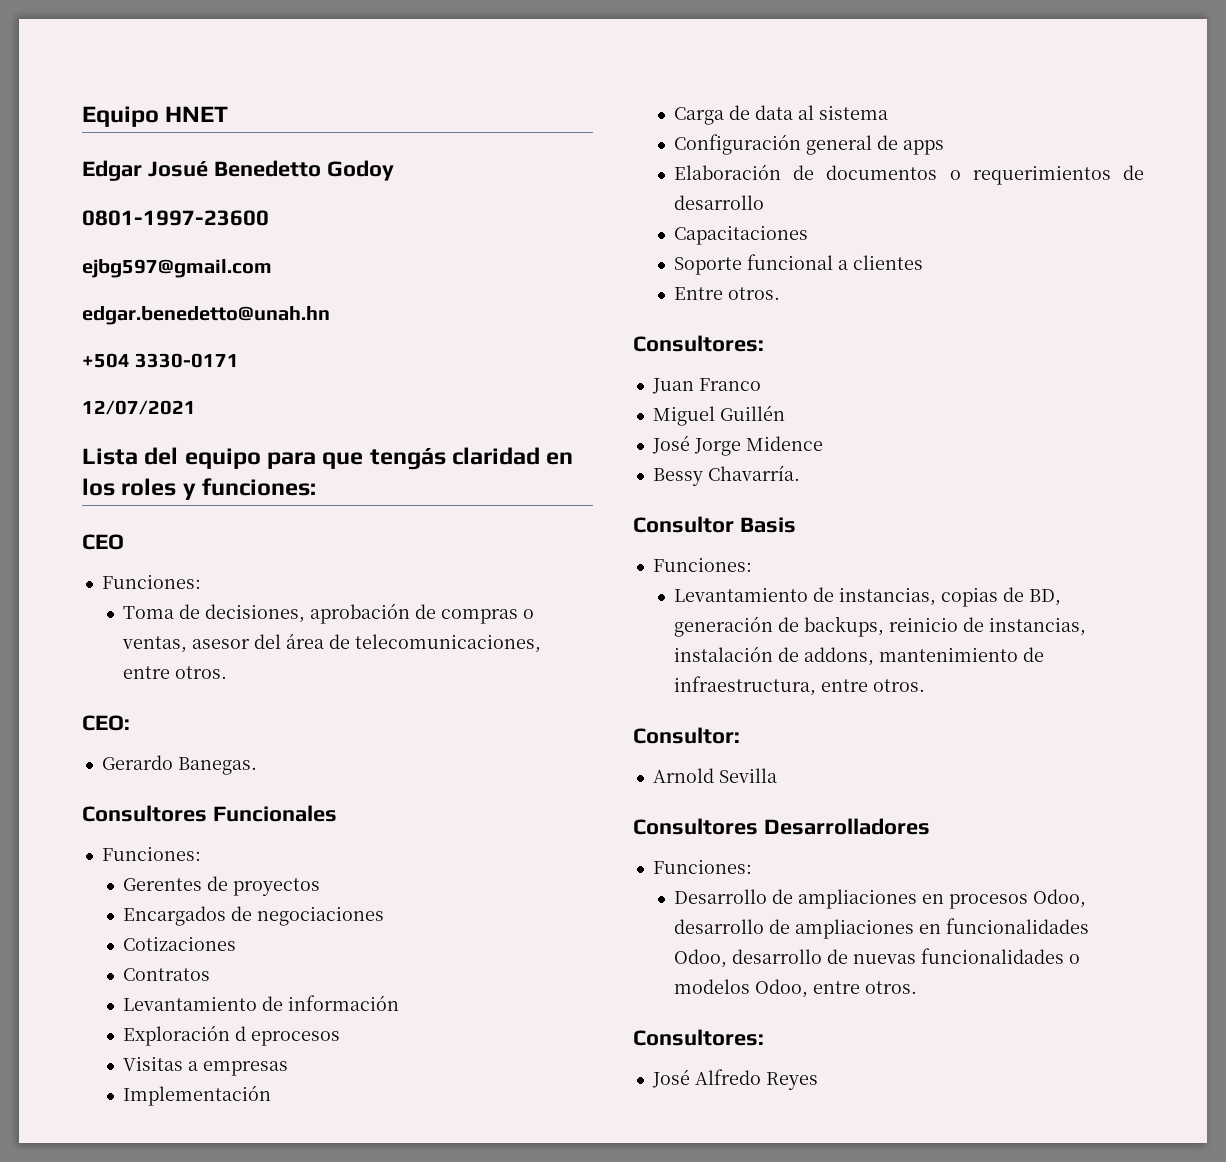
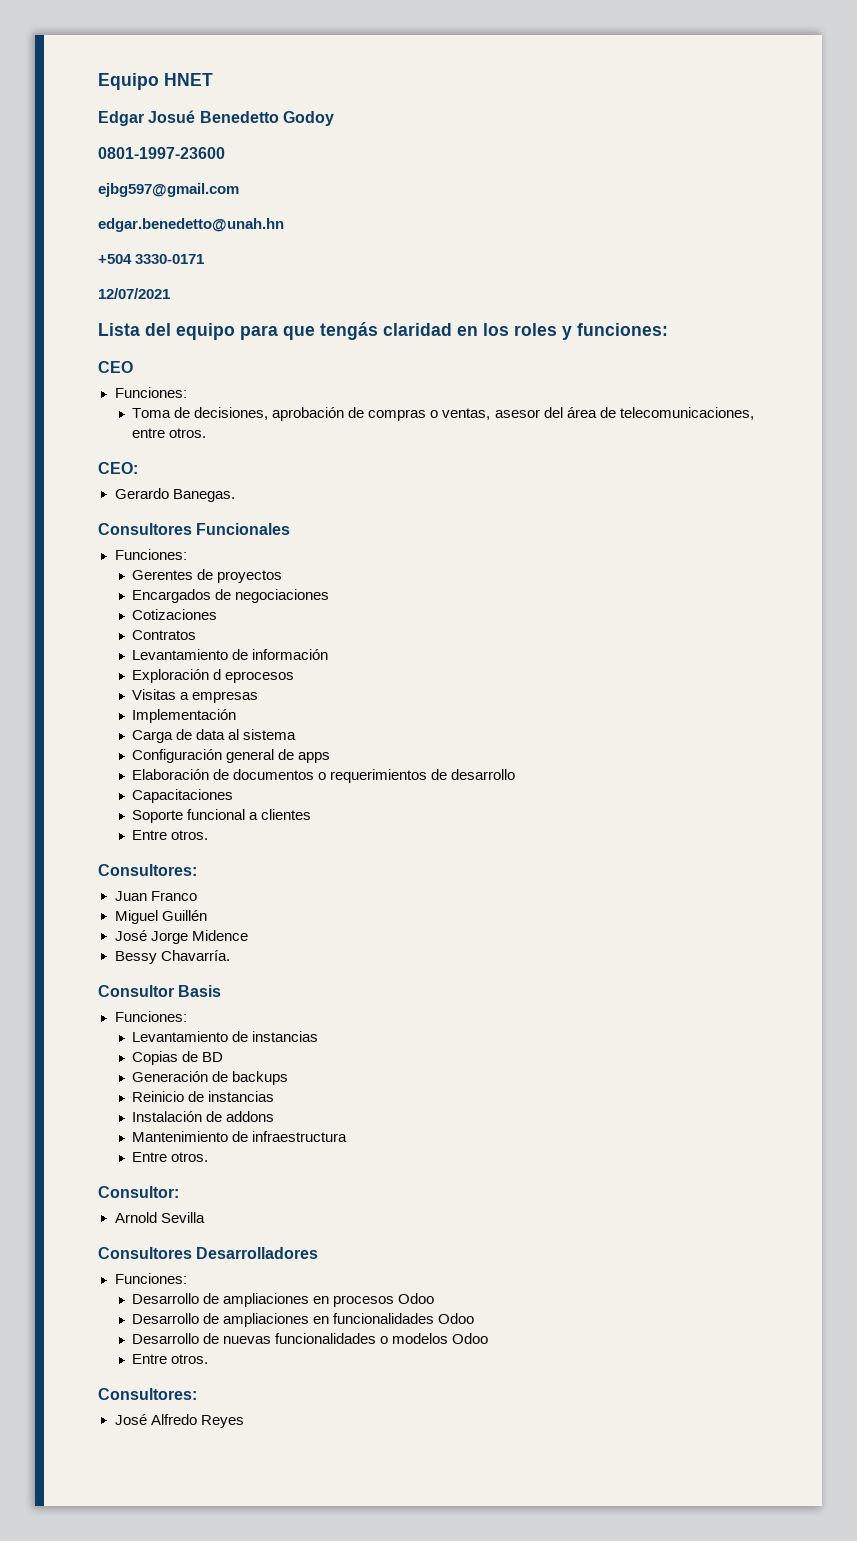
[839,587,1062,607] [674,616,1087,637] [674,646,1045,666] [674,676,869,696] instancias, copias de BD, generación de backups, reinicio de instancias, instalación de addons, mantenimiento de infraestructura, entre -> [252,1031,319,1042] [132,1051,224,1065] [132,1071,289,1085] [132,1091,275,1102] [132,1111,275,1122] [132,1131,348,1142] [132,1152,168,1162] instancias // Copias de BD // Generación de backups // Reinicio de instancias // Instalación de addons // Mantenimiento de infraestructura // Entre
[1033,889,1087,908] [674,919,765,934] Odoo, desarrollo -> [398,1293,435,1304] [132,1313,200,1324] Odoo // Desarrollo
[674,949,823,968] Odoo, desarrollo -> [438,1313,475,1324] [132,1333,200,1344] Odoo // Desarrollo
[755,979,861,998] Odoo, entre -> [452,1333,489,1344] [132,1354,168,1364] Odoo // Entre

